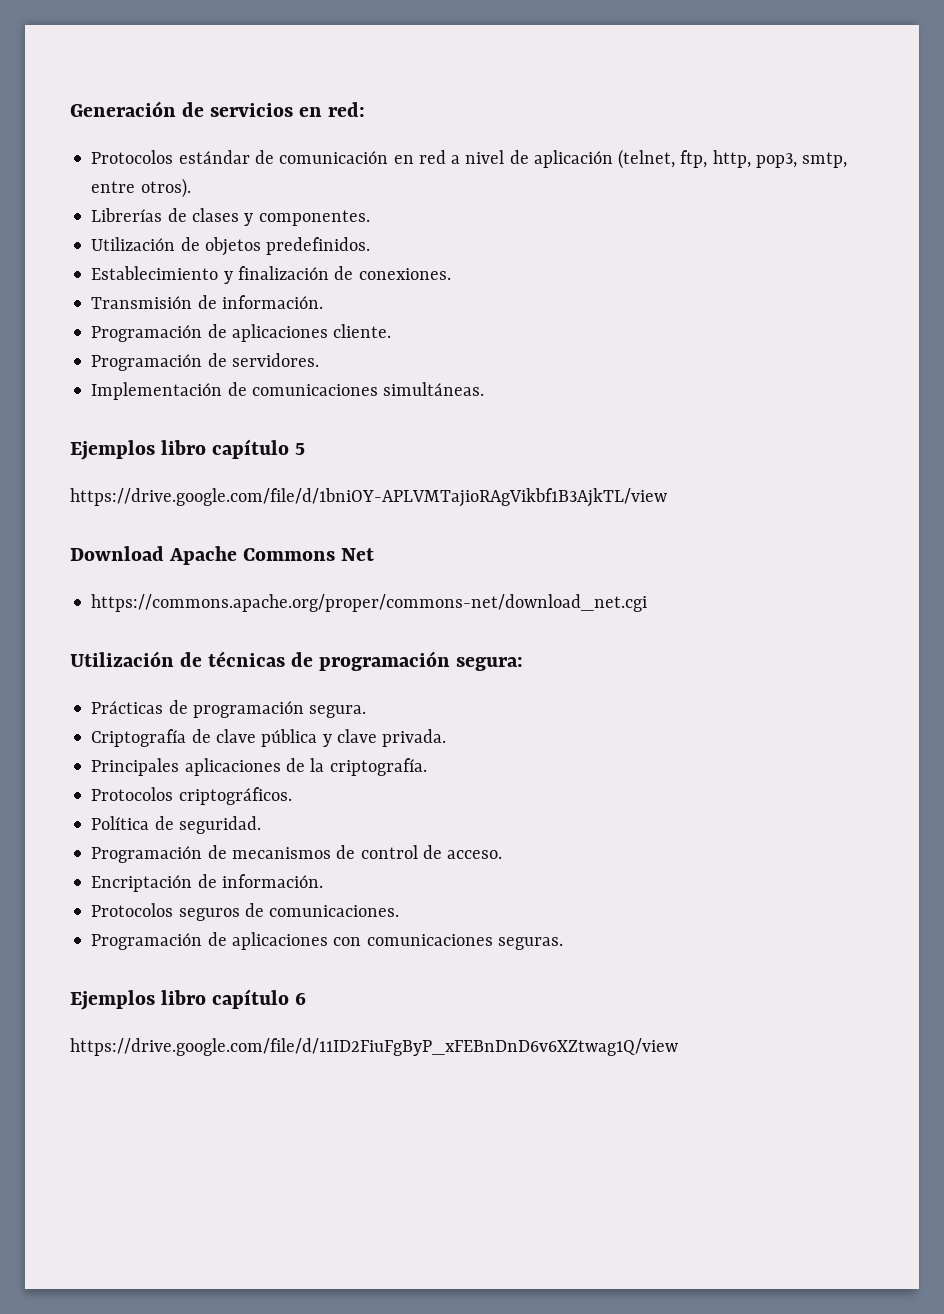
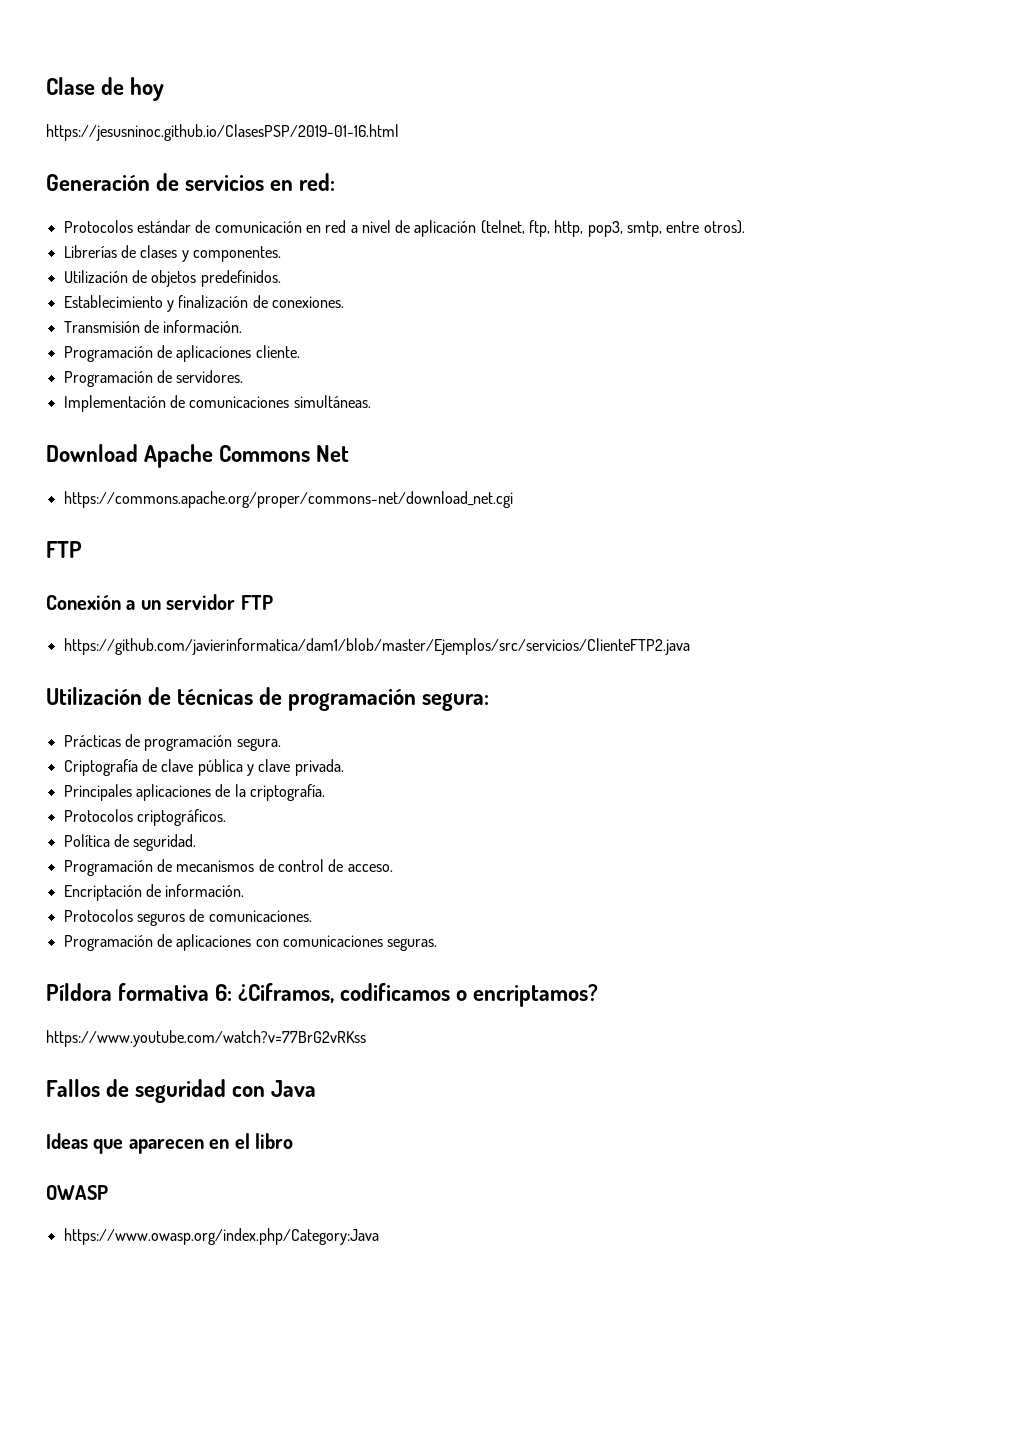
(70, 109) none -> [46,77,165,101] [46,124,399,141] Clase de hoy // https://jesusninoc.github.io/ClasesPSP/2019-01-16.html //
[70,439,306,460] [70,488,667,507] // Ejemplos libro capítulo 5 // https://drive.google.com/file/d/1bniOY-APLVMTajioRAgVikbf1B3AjkTL/view -> (371, 401) none
(648, 603) none -> [46,541,82,558] [46,594,273,610] [63,638,690,655] // FTP // Conexión a un servidor FTP // https://github.com/javierinformatica/dam1/blob/master/Ejemplos/src/servicios/ClienteFTP2.java
[70,989,307,1010] [70,1038,678,1056] Ejemplos libro capítulo 6 // https://drive.google.com/file/d/11ID2FiuFgByP_xFEBnDnD6v6XZtwag1Q/view -> [46,983,599,1007] [46,1030,366,1047] [46,1079,317,1103] [46,1133,293,1154] [46,1185,108,1200] [63,1228,379,1245] Píldora formativa 6: ¿Ciframos, codificamos o encriptamos? // https://www.youtube.com/watch?v=77BrG2vRKss // Fallos de seguridad con Java // Ideas que aparecen en el libro // OWASP // https://www.owasp.org/index.php/Category:Java

